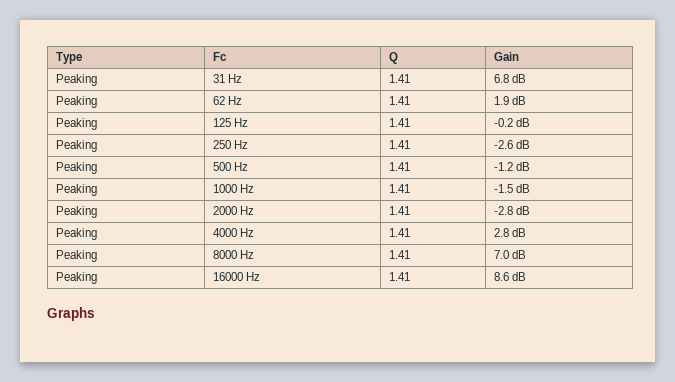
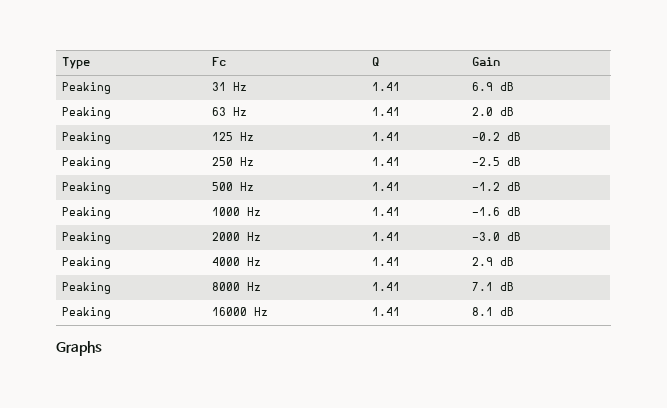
[493,74,526,83] [55,96,97,108] [212,96,242,105] [388,96,410,105] [493,96,509,105] 6.8 dB // Peaking | 62 Hz | 1.41 | 1.9 -> [472,82,515,91] [62,107,112,119] [212,107,248,116] [372,107,401,116] [472,107,494,116] 6.9 dB // Peaking | 63 Hz | 1.41 | 2.0
[493,140,513,149] -2.6 -> [472,157,501,166] -2.5
[493,184,513,193] -1.5 -> [472,207,501,216] -1.6
[493,206,513,215] -2.8 -> [472,232,501,241] -3.0
[493,228,509,237] 2.8 -> [472,257,494,266] 2.9
[493,250,509,259] 7.0 -> [472,282,494,291] 7.1
[493,272,509,281] 8.6 -> [472,307,494,316] 8.1

